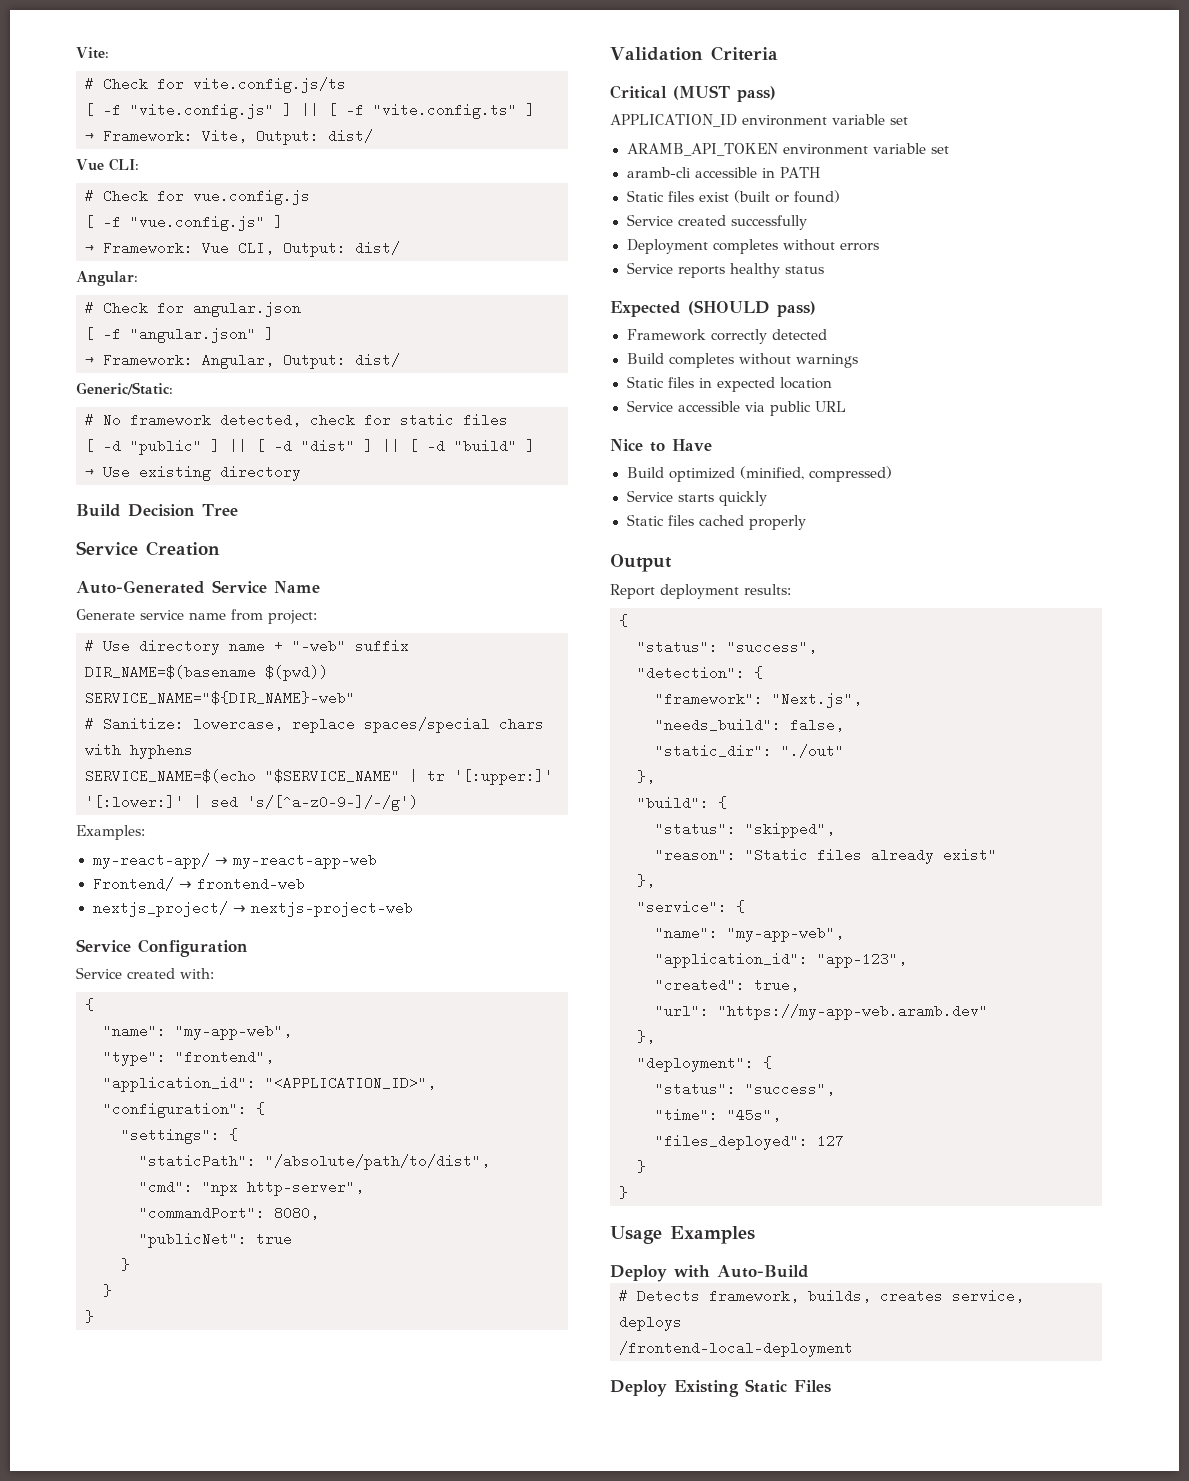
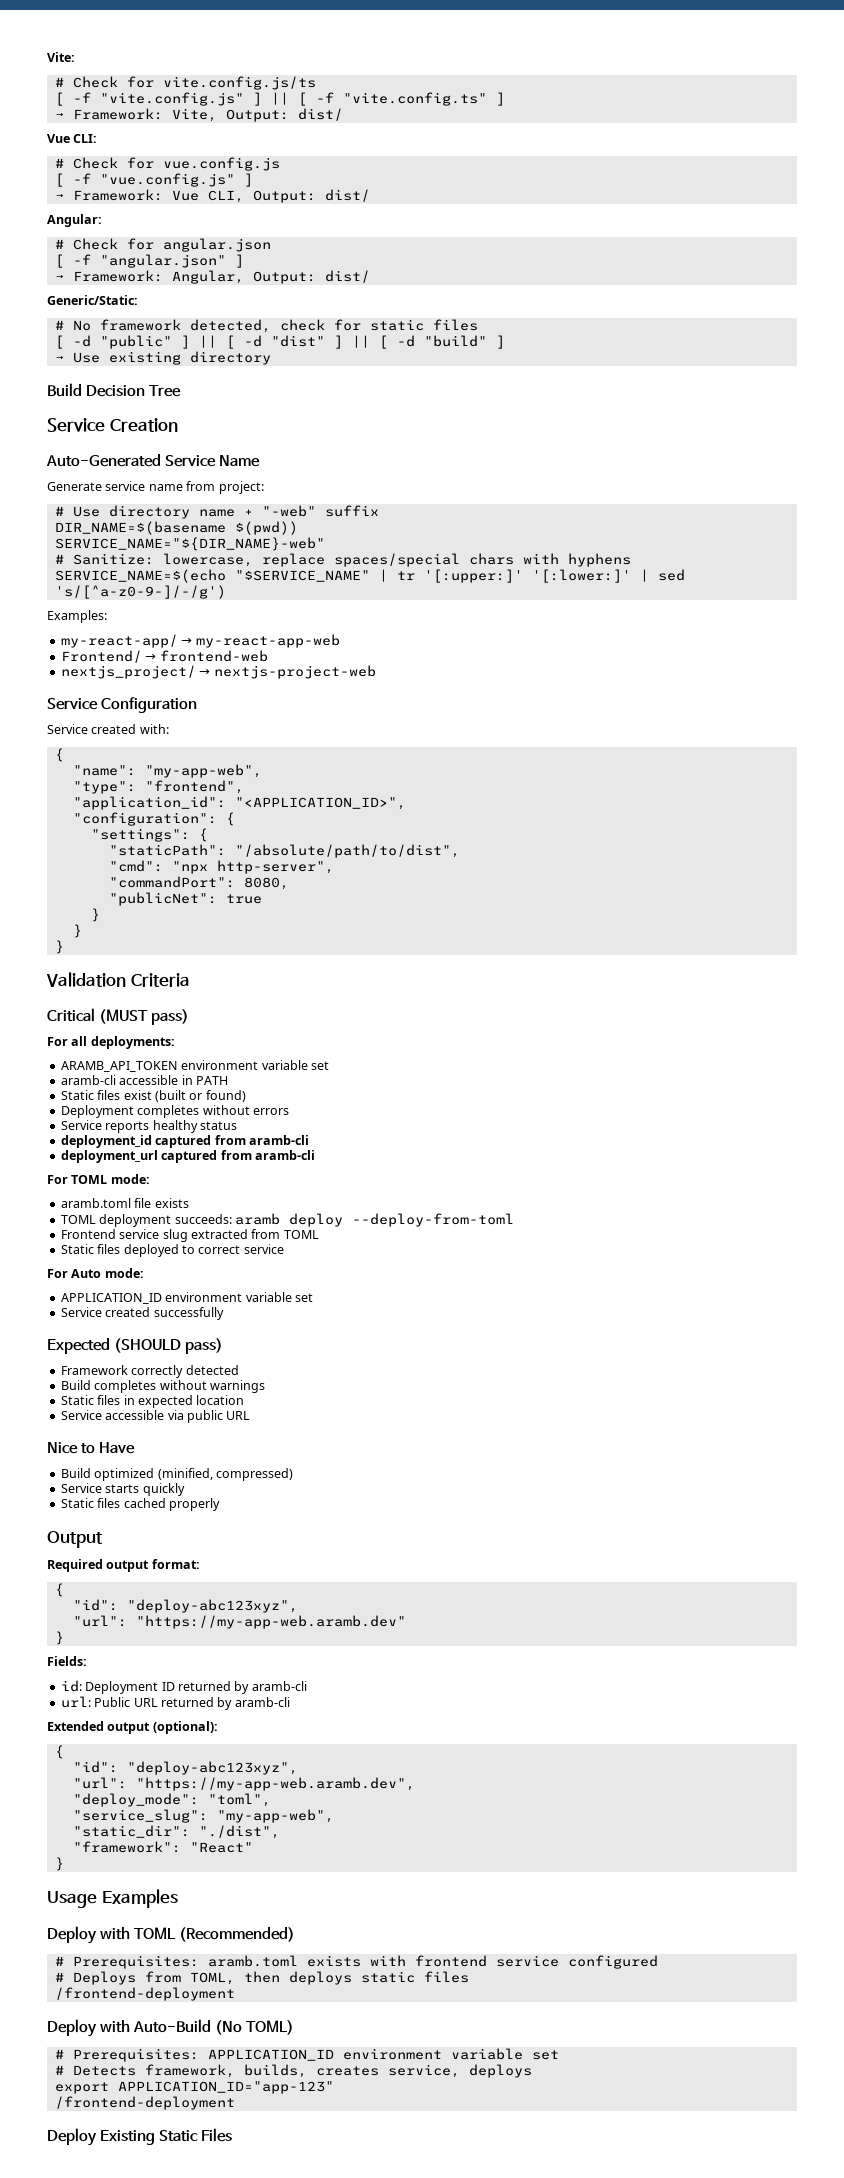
[610,114,908,127] APPLICATION_ID environment variable set -> [47,1036,175,1049] For all deployments:
[626,214,807,230] // Service created successfully -> (246, 1096) none
(824, 270) none -> [60,1135,309,1148] [60,1150,315,1163] [47,1174,150,1184] [60,1198,189,1208] [60,1213,514,1227] [60,1229,319,1242] [60,1244,284,1257] [47,1268,144,1278] [60,1292,313,1304] [60,1307,224,1320] // deployment_id captured from aramb-cli // deployment_url captured from aramb-cli // For TOML mode: // aramb.toml file exists // TOML deployment succeeds: aramb deploy --deploy-from-toml // Frontend service slug extracted from TOML // Static files deployed to correct service // For Auto mode: // APPLICATION_ID environment variable set // Service created successfully
[610,584,791,599] [619,614,628,627] [637,640,817,654] [637,666,763,680] [655,692,862,708] [655,718,844,732] [655,744,844,758] [637,770,655,784] [637,796,727,810] [655,822,835,838] [655,848,997,864] [637,874,655,888] [637,900,745,914] [655,926,844,942] [655,952,907,968] [655,978,799,992] [655,1004,988,1020] [637,1030,655,1044] [637,1056,772,1072] [655,1082,835,1096] [655,1108,781,1122] [655,1134,844,1150] [637,1160,646,1173] [619,1186,628,1199] [610,1226,755,1244] [610,1265,809,1282] Report deployment results: // { // "status": "success", // "detection": { // "framework": "Next.js", // "needs_build": false, // "static_dir": "./out" // }, // "build": { // "status": "skipped", // "reason": "Static files already exist" // }, // "service": { // "name": "my-app-web", // "application_id": "app-123", // "created": true, // "url": "https://my-app-web.aramb.dev" // }, // "deployment": { // "status": "success", // "time": "45s", // "files_deployed": 127 // } // } // Usage Examples // Deploy with Auto-Build -> [47,1559,200,1572] [54,1583,64,1597] [72,1599,298,1613] [72,1615,406,1629] [54,1631,64,1645] [47,1656,87,1666] [60,1680,307,1694] [60,1696,290,1710] [47,1721,218,1734] [54,1745,64,1759] [72,1761,298,1775] [72,1777,415,1791] [72,1793,271,1807] [72,1809,334,1823] [72,1825,280,1839] [72,1841,253,1853] [54,1857,64,1871] [47,1889,178,1908] [47,1926,295,1944] [54,1955,658,1969] [54,1971,469,1985] [54,1987,235,2001] [47,2019,294,2037] [54,2048,559,2062] Required output format: // { // "id": "deploy-abc123xyz", // "url": "https://my-app-web.aramb.dev" // } // Fields: // id: Deployment ID returned by aramb-cli // url: Public URL returned by aramb-cli // Extended output (optional): // { // "id": "deploy-abc123xyz", // "url": "https://my-app-web.aramb.dev", // "deploy_mode": "toml", // "service_slug": "my-app-web", // "static_dir": "./dist", // "framework": "React" // } // Usage Examples // Deploy with TOML (Recommended) // # Prerequisites: aramb.toml exists with frontend service configured // # Deploys from TOML, then deploys static files // /frontend-deployment // Deploy with Auto-Build (No TOML) // # Prerequisites: APPLICATION_ID environment variable set
[619,1341,853,1357] /frontend-local-deployment -> [54,2081,334,2094] [54,2096,235,2110] export APPLICATION_ID="app-123" // /frontend-deployment

